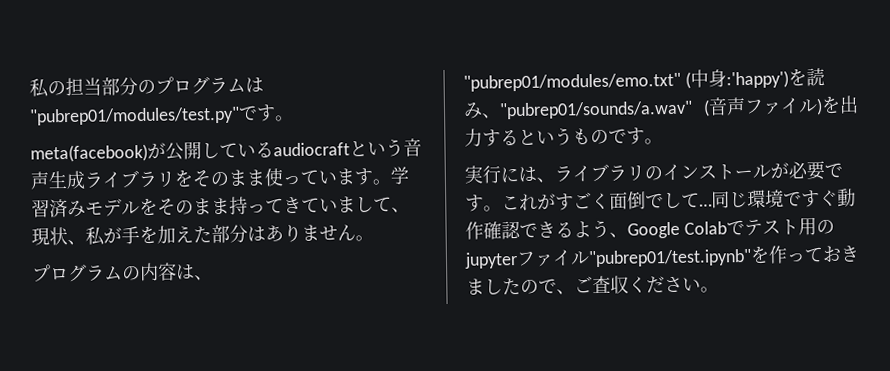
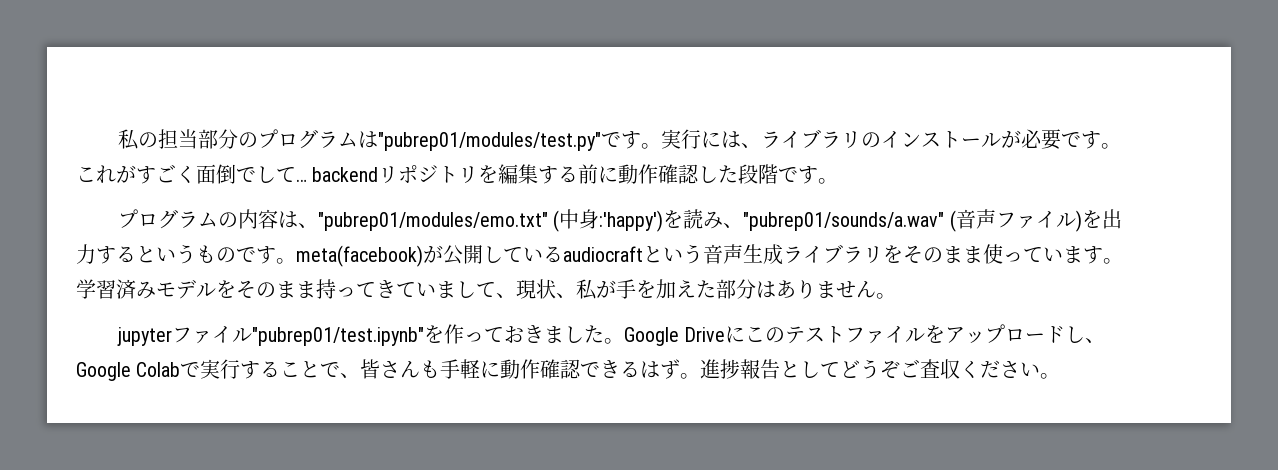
(294, 118) // -> [660,129,1121,150] [76,164,839,184] [117,209,1122,232] [76,244,296,264] 実行には、ライブラリのインストールが必要です。これがすごく面倒でして… backendリポジトリを編集する前に動作確認した段階です。 // プログラムの内容は、"pubrep01/modules/emo.txt" (中身:'happy')を読み、"pubrep01/sounds/a.wav" (音声ファイル)を出力するというものです。
[32,262,213,283] [463,67,825,92] [463,95,859,120] [464,127,663,147] [464,160,843,184] [465,188,856,212] [465,217,835,240] プログラムの内容は、"pubrep01/modules/emo.txt" (中身:'happy')を読み、"pubrep01/sounds/a.wav" (音声ファイル)を出力するというものです。 // 実行には、ライブラリのインストールが必要です。これがすごく面倒でして…同じ環境ですぐ動作確認できるよう、Google Colabでテスト用の -> (896, 296) none
[520,278,575,295] ので、 -> [603,324,1106,346] [76,359,901,381] 。Google Driveにこのテストファイルをアップロードし、Google Colabで実行することで、皆さんも手軽に動作確認できるはず。進捗報告としてどうぞ

